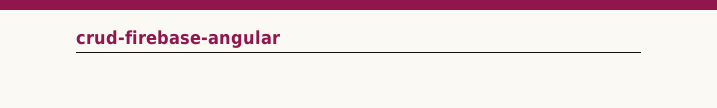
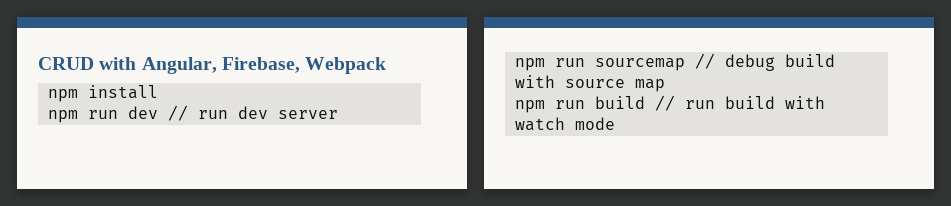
[76,30,280,48] crud-firebase-angular -> [38,57,387,74] [48,85,159,102] [48,105,339,123] [515,53,836,71] [515,75,666,92] [515,95,826,113] [515,117,616,131] CRUD with Angular, Firebase, Webpack // npm install // npm run dev // run dev server // npm run sourcemap // debug build with source map // npm run build // run build with watch mode

